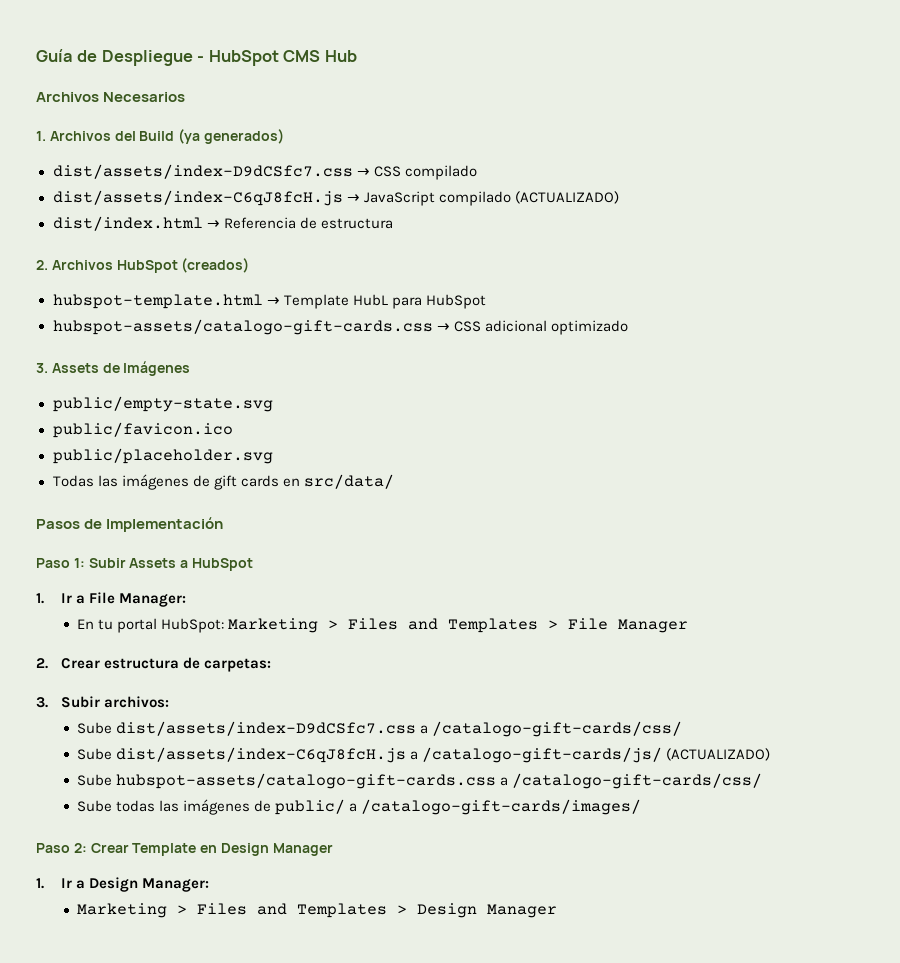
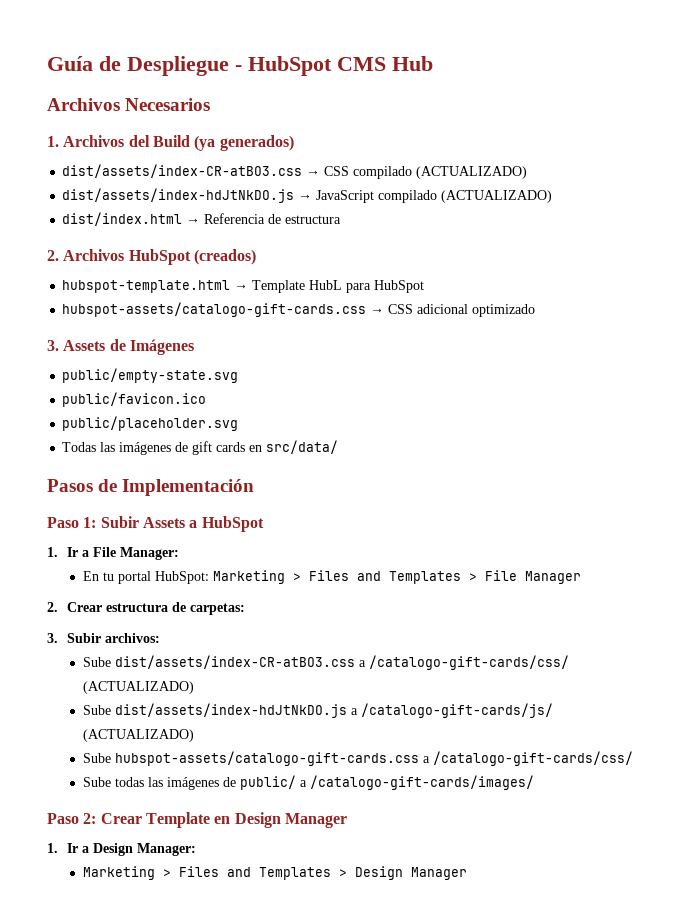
[52,164,353,179] dist/assets/index-D9dCSfc7.css -> [62,164,303,178] dist/assets/index-CR-atBO3.css
[52,190,343,206] // dist/assets/index-C6qJ8fcH.js -> [416,166,528,179] [62,188,295,203] (ACTUALIZADO) // dist/assets/index-hdJtNkDO.js
[116,721,683,737] [77,747,407,763] dist/assets/index-D9dCSfc7.css a /catalogo-gift-cards/css/ // Sube dist/assets/index-C6qJ8fcH.js -> [114,655,569,670] [82,681,194,694] [82,703,347,718] dist/assets/index-CR-atBO3.css a /catalogo-gift-cards/css/ (ACTUALIZADO) // Sube dist/assets/index-hdJtNkDO.js

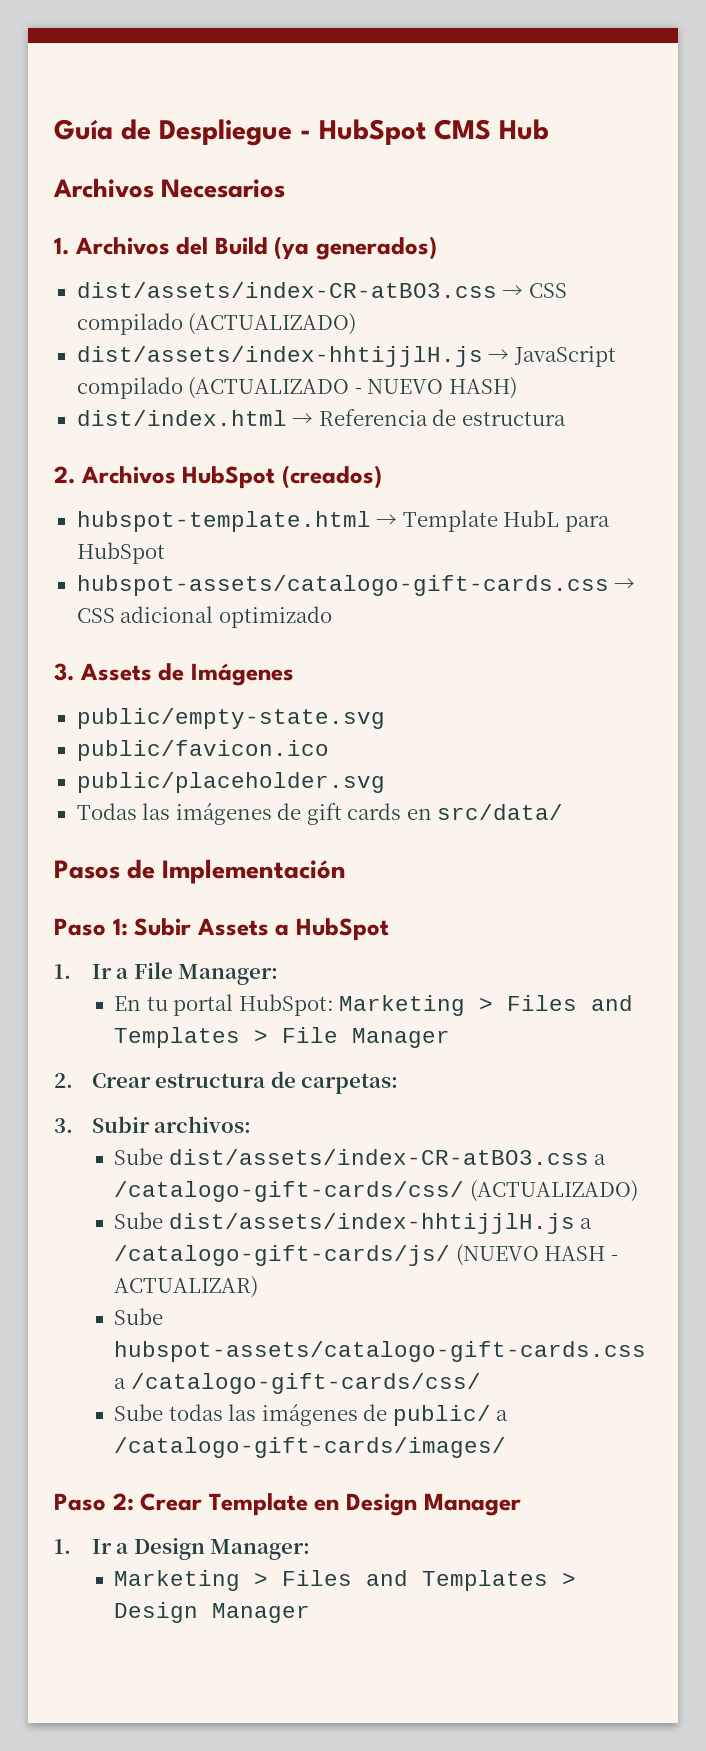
[62,188,295,203] dist/assets/index-hdJtNkDO.js -> [76,346,483,367] dist/assets/index-hhtijjlH.js
[441,190,553,203] (ACTUALIZADO) -> [188,377,517,399] (ACTUALIZADO - NUEVO HASH)
[114,703,347,718] dist/assets/index-hdJtNkDO.js -> [168,1213,575,1234] dist/assets/index-hhtijjlH.js
[82,729,194,742] (ACTUALIZADO) -> [455,1244,618,1266] [114,1276,259,1298] (NUEVO HASH - ACTUALIZAR)

